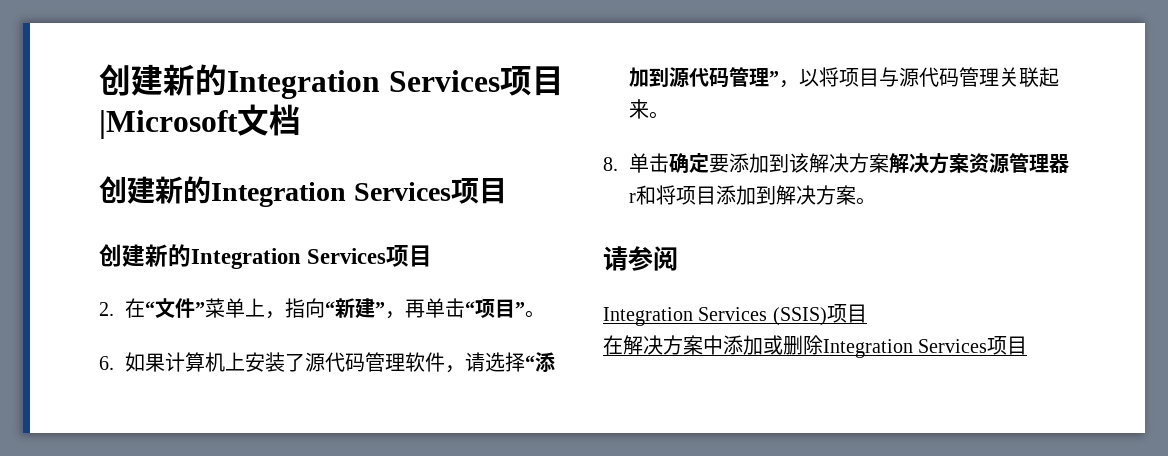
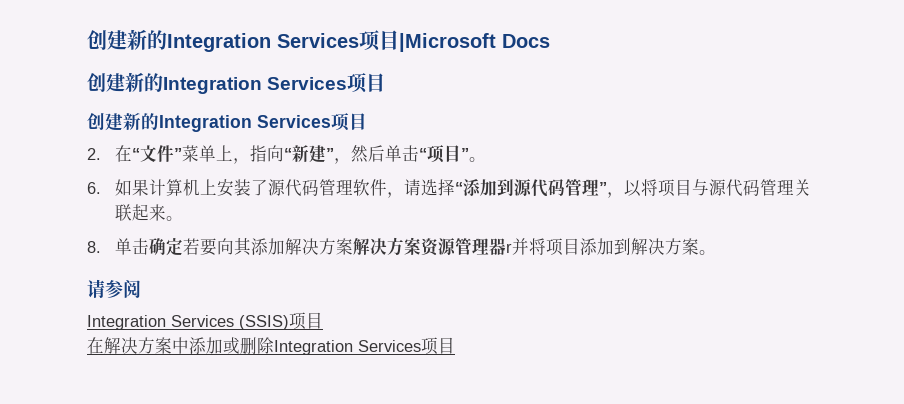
[237,104,301,136] 文档 -> [502,34,550,48] Docs
[404,299,425,318] 再 -> [351,145,386,163] 然后
[708,153,809,173] 要添加到该 -> [183,238,286,256] 若要向其添加
[635,185,656,205] 和 -> [512,238,530,255] 并

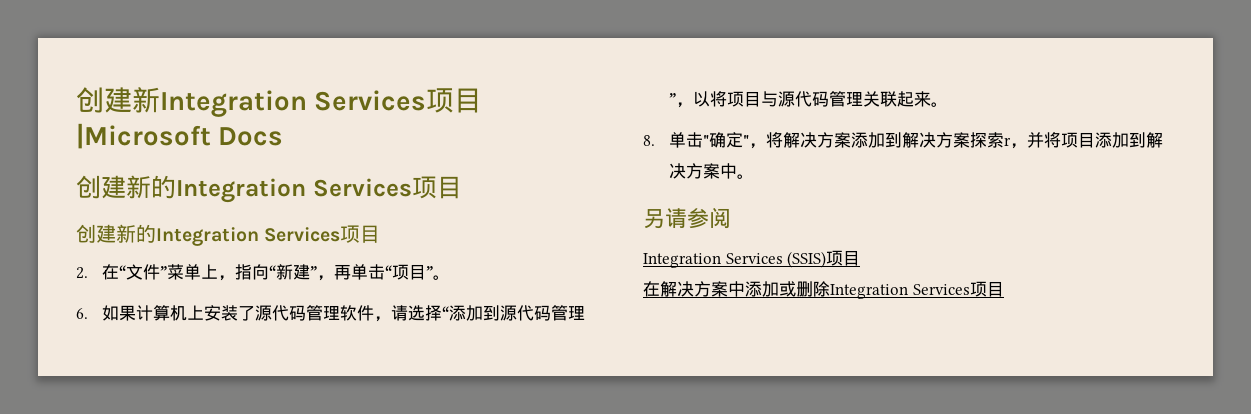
[87,29,167,50] 创建新的 -> [76,87,160,113] 创建新
[351,145,386,163] 然后 -> [334,264,352,280] 再
[149,237,513,256] 确定若要向其添加解决方案解决方案资源管理器r -> [703,132,1028,149] "确定"，将解决方案添加到解决方案探索r，
[699,250,717,255] 。 // -> [720,163,755,179] [643,209,665,229] 中。 // 另

